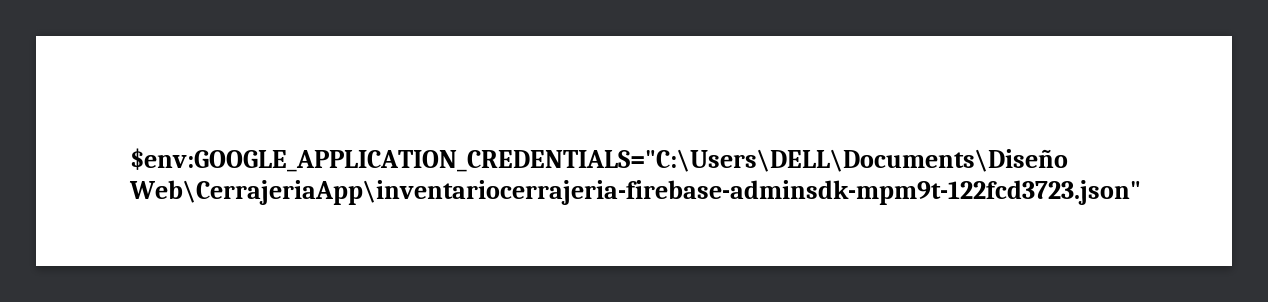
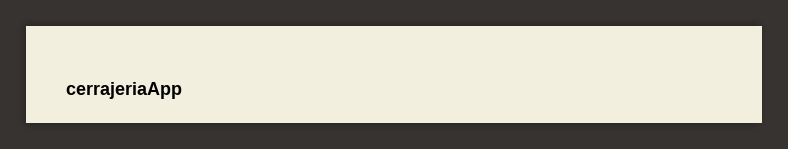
[130,148,1068,172] [129,180,1141,205] $env:GOOGLE_APPLICATION_CREDENTIALS="C:\Users\DELL\Documents\Diseño Web\CerrajeriaApp\inventariocerrajeria-firebase-adminsdk-mpm9t-122fcd3723.json" -> [66,82,182,99] cerrajeriaApp

